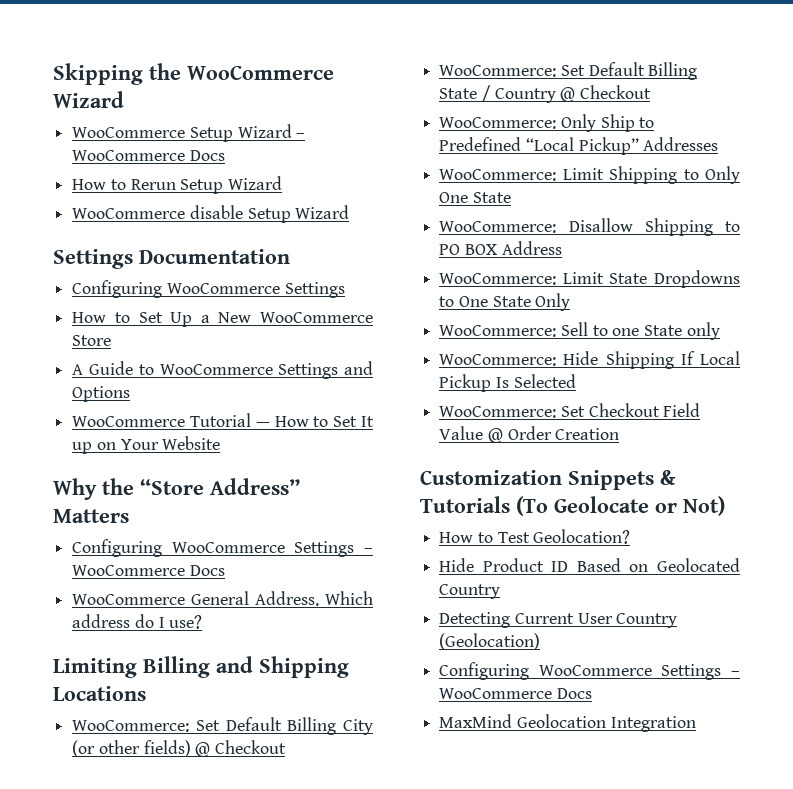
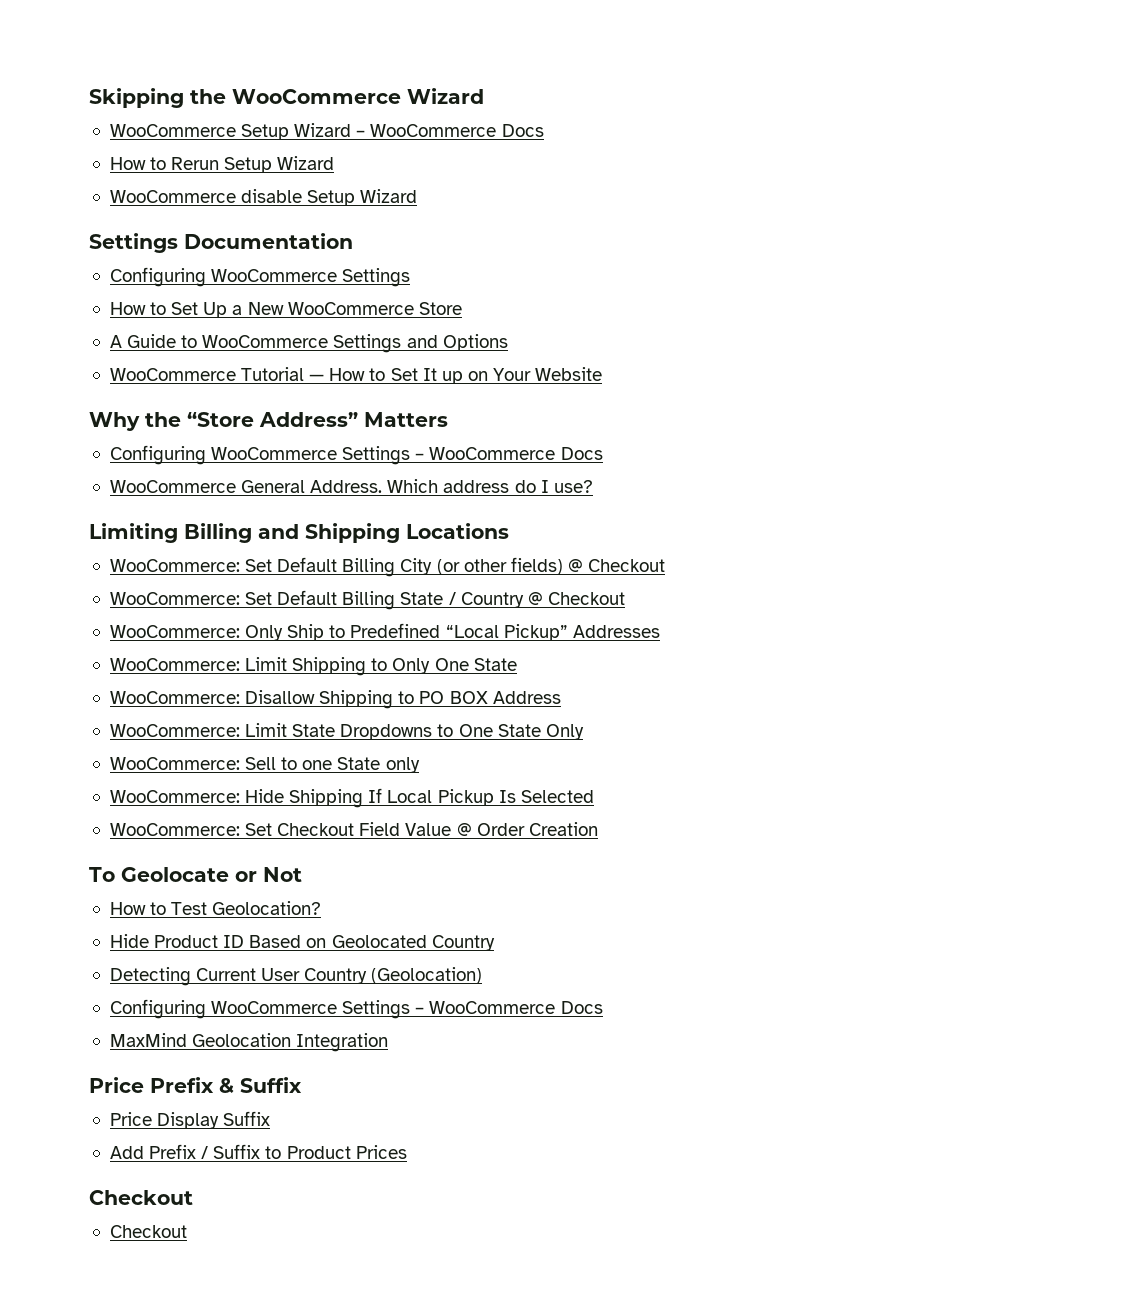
[420,470,676,490] [420,496,548,516] Customization Snippets & Tutorials (To -> [89,867,115,882] To
[683,496,725,516] Not) -> [263,867,302,882] Not
(696, 724) none -> [89,1077,302,1093] [109,1111,271,1129] [109,1144,407,1159] [89,1190,193,1205] [109,1225,187,1238] // Price Prefix & Suffix // Price Display Suffix // Add Prefix / Suffix to Product Prices // Checkout // Checkout

